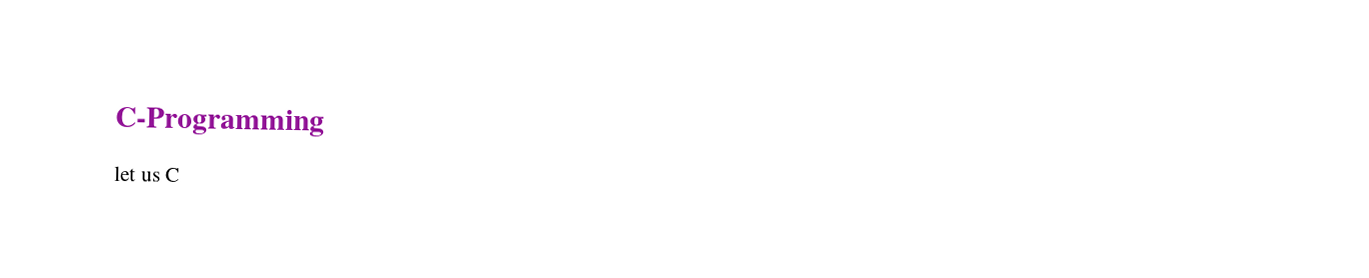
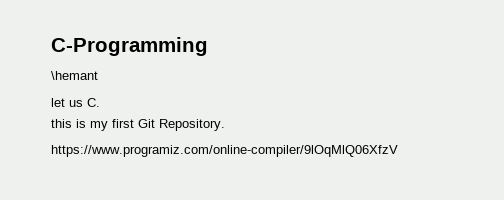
(325, 121) none -> [51,71,98,80] // \hemant
[165,167,181,183] C -> [87,98,100,107] [51,119,225,131] [51,145,398,157] C. // this is my first Git Repository. // https://www.programiz.com/online-compiler/9lOqMlQ06XfzV

